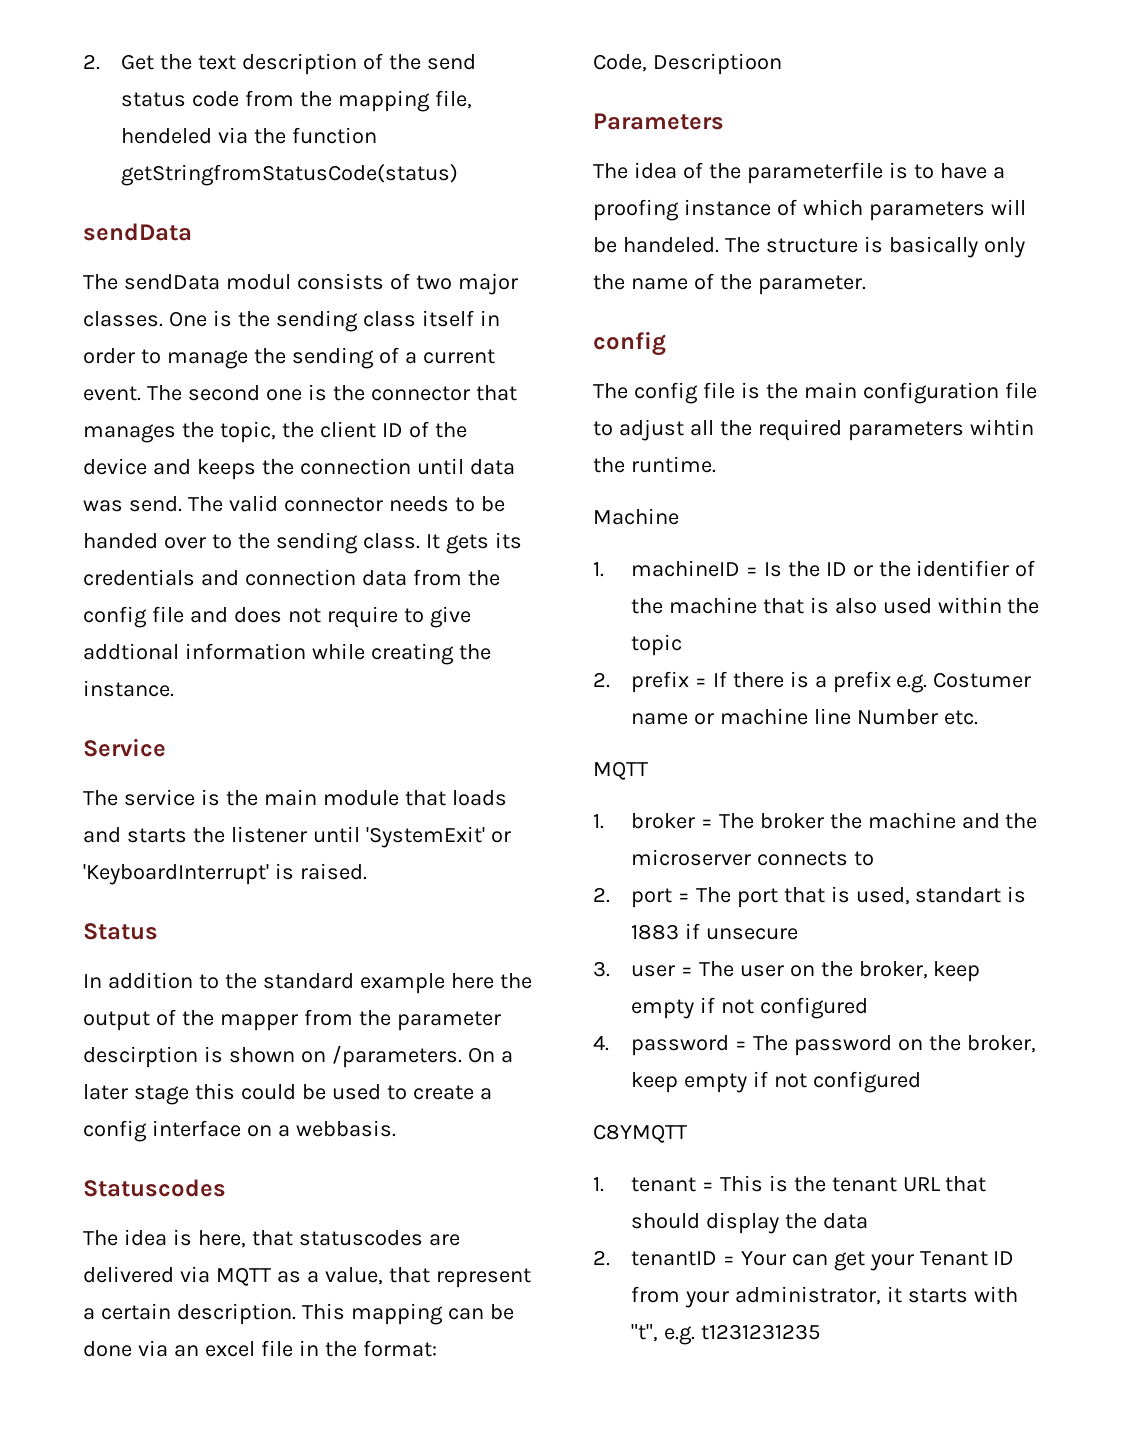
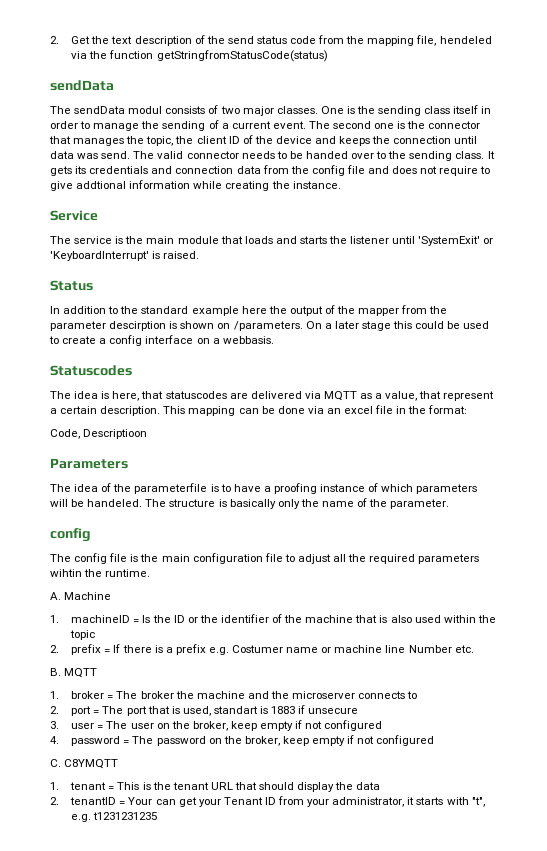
(716, 464) none -> [50,592,61,600] A.
(978, 717) none -> [50,668,61,676] B.
(921, 1082) none -> [50,759,61,767] C.

